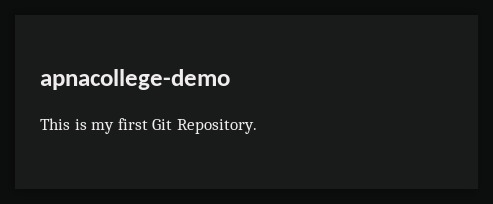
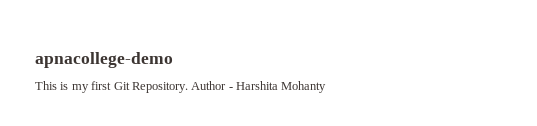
(257, 126) none -> [191,81,327,93] Author - Harshita Mohanty

